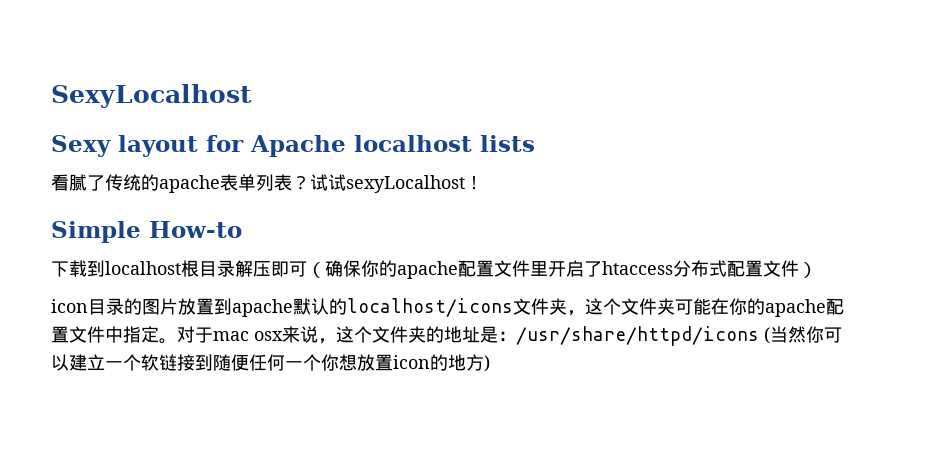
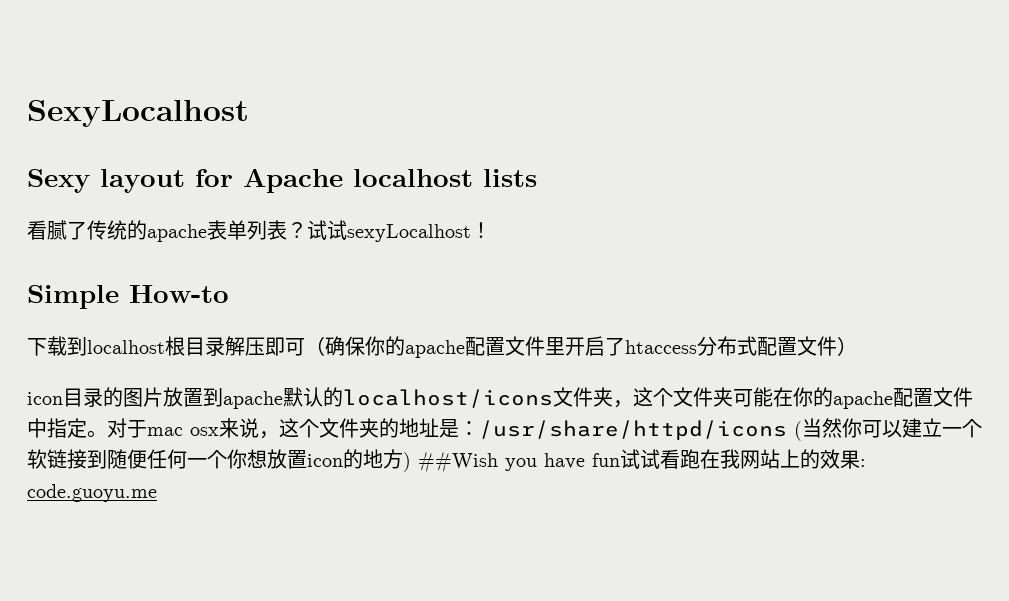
(490, 363) none -> [418,449,866,473] [27,484,157,502] ##Wish you have fun试试看跑在我网站上的效果: code.guoyu.me

